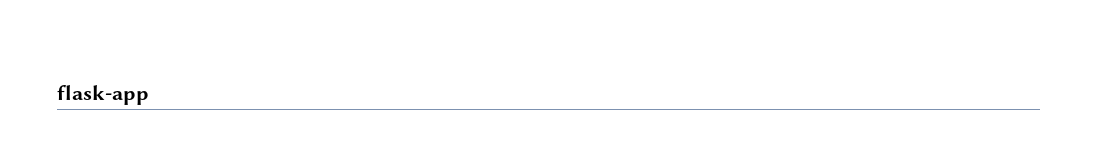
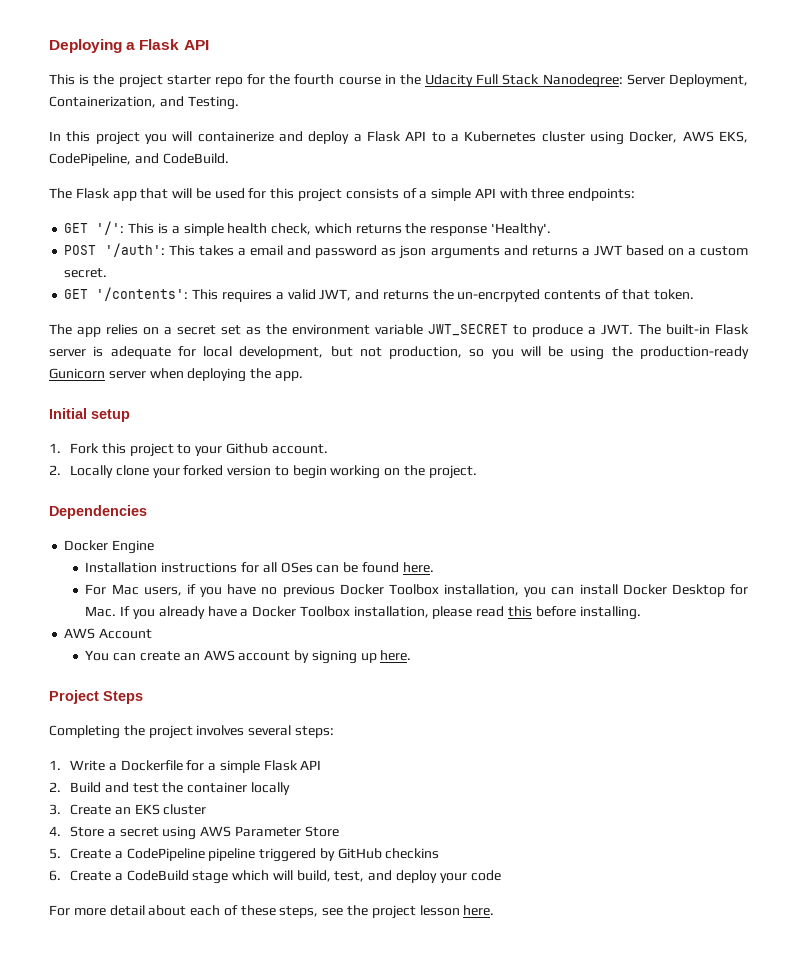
[57,85,149,105] flask-app -> [49,39,209,53] [49,74,748,88] [49,96,239,110] [49,131,748,145] [49,153,229,166] [49,188,636,202] [64,221,551,236] [64,243,749,259] [64,268,108,278] [64,287,694,302] [49,324,749,337] [49,346,749,360] [49,368,303,382] [49,408,130,422] [49,443,328,457] [49,465,477,479] [49,505,147,519] [64,540,155,554] [85,562,434,573] [85,584,748,597] [85,606,641,620] [64,628,153,639] [85,650,412,664] [49,690,143,704] [49,725,334,739] [49,760,322,773] [49,782,290,795] [49,804,207,815] [49,826,339,840] [49,848,440,862] [49,870,501,884] [49,905,495,919] Deploying a Flask API // This is the project starter repo for the fourth course in the Udacity Full Stack Nanodegree: Server Deployment, Containerization, and Testing. // In this project you will containerize and deploy a Flask API to a Kubernetes cluster using Docker, AWS EKS, CodePipeline, and CodeBuild. // The Flask app that will be used for this project consists of a simple API with three endpoints: // GET '/': This is a simple health check, which returns the response 'Healthy'. // POST '/auth': This takes a email and password as json arguments and returns a JWT based on a custom secret. // GET '/contents': This requires a valid JWT, and returns the un-encrpyted contents of that token. // The app relies on a secret set as the environment variable JWT_SECRET to produce a JWT. The built-in Flask server is adequate for local development, but not production, so you will be using the production-ready Gunicorn server when deploying the app. // Initial setup // 1. Fork this project to your Github account. // 2. Locally clone your forked version to begin working on the project. // Dependencies // Docker Engine // Installation instructions for all OSes can be found here. // For Mac users, if you have no previous Docker Toolbox installation, you can install Docker Desktop for Mac. If you already have a Docker Toolbox installation, please read this before installing. // AWS Account // You can create an AWS account by signing up here. // Project Steps // Completing the project involves several steps: // 1. Write a Dockerfile for a simple Flask API // 2. Build and test the container locally // 3. Create an EKS cluster // 4. Store a secret using AWS Parameter Store // 5. Create a CodePipeline pipeline triggered by GitHub checkins // 6. Create a CodeBuild stage which will build, test, and deploy your code // For more detail about each of these steps, see the project lesson here.

